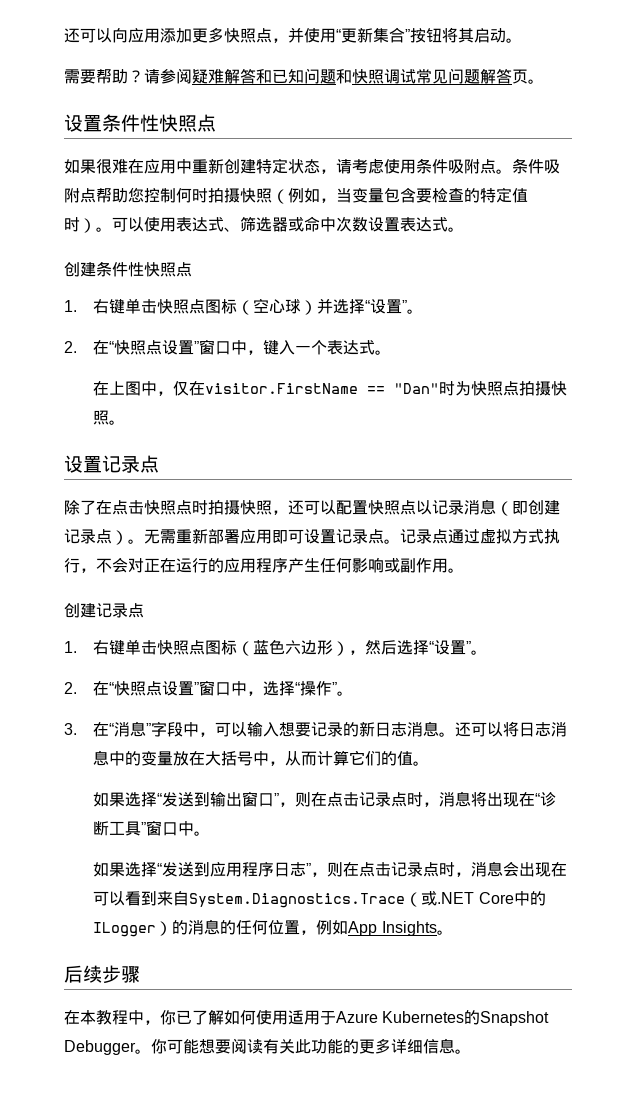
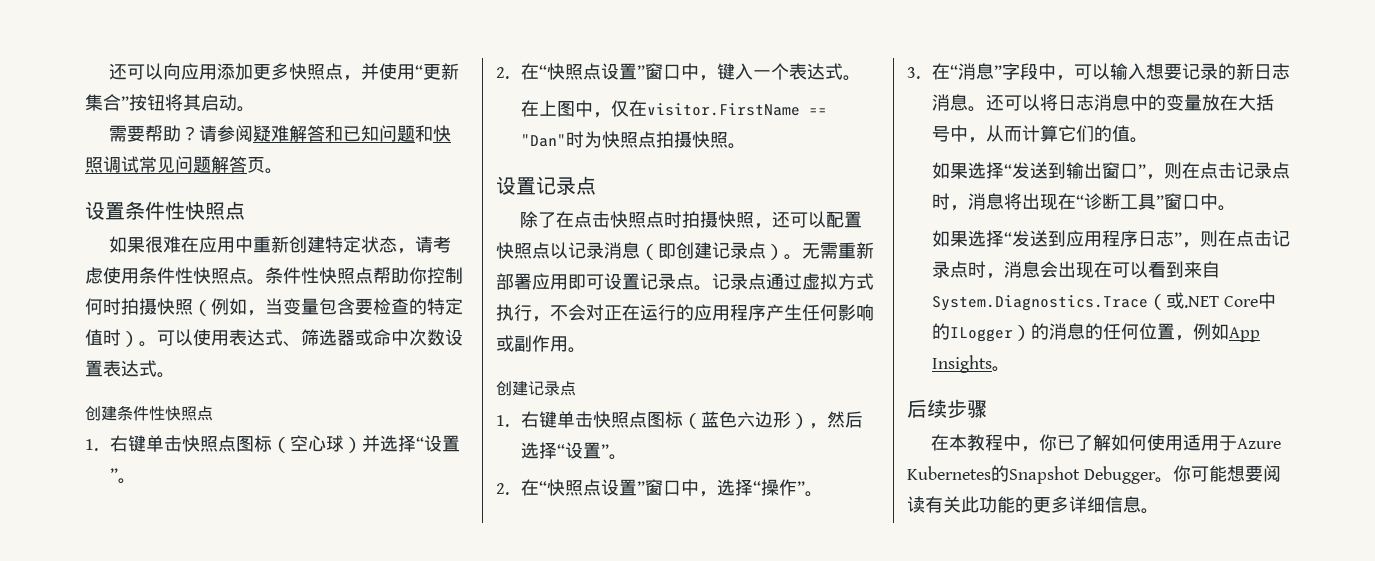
[448,159,480,174] 吸附 -> [175,267,229,284] 性快照
[544,159,560,174] [64,187,144,203] 吸附点帮助您 -> [301,267,427,284] 性快照点帮助你

